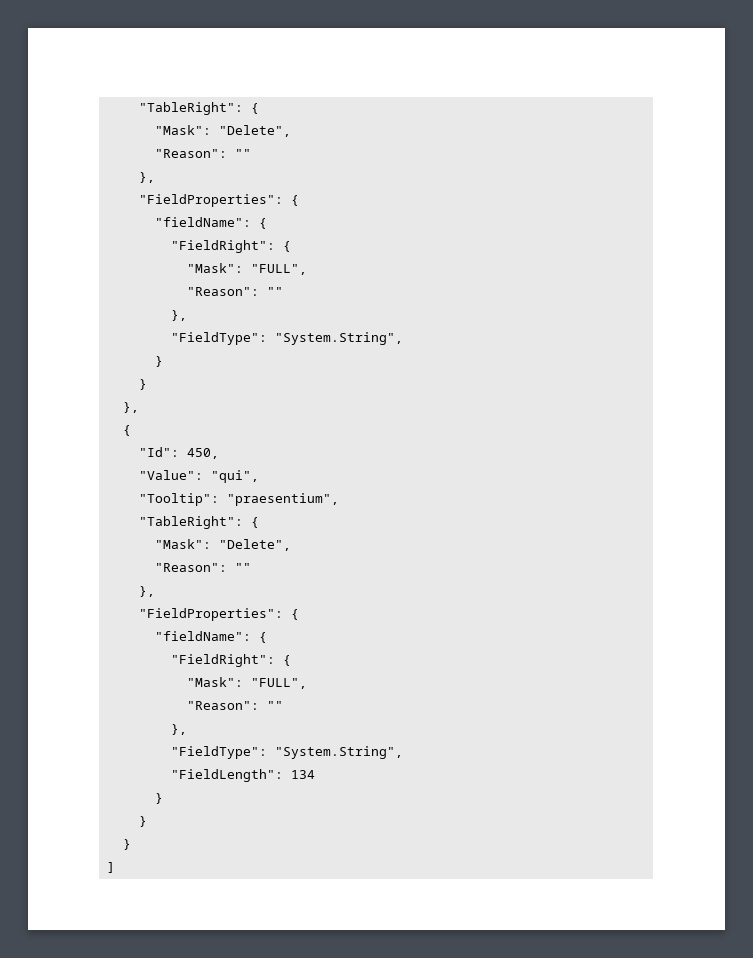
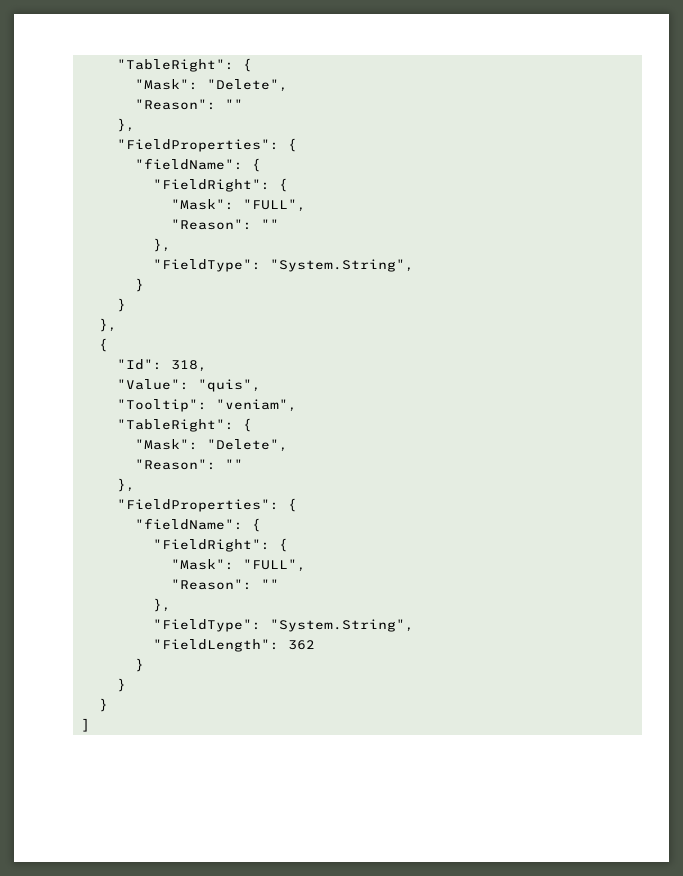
[187,448,220,459] 450, -> [170,360,207,372] 318,
[211,470,260,483] "qui", -> [197,379,261,392] "quis",
[227,493,340,506] "praesentium", -> [215,399,297,412] "veniam",
[291,770,316,779] 134 -> [287,640,315,650] 362

